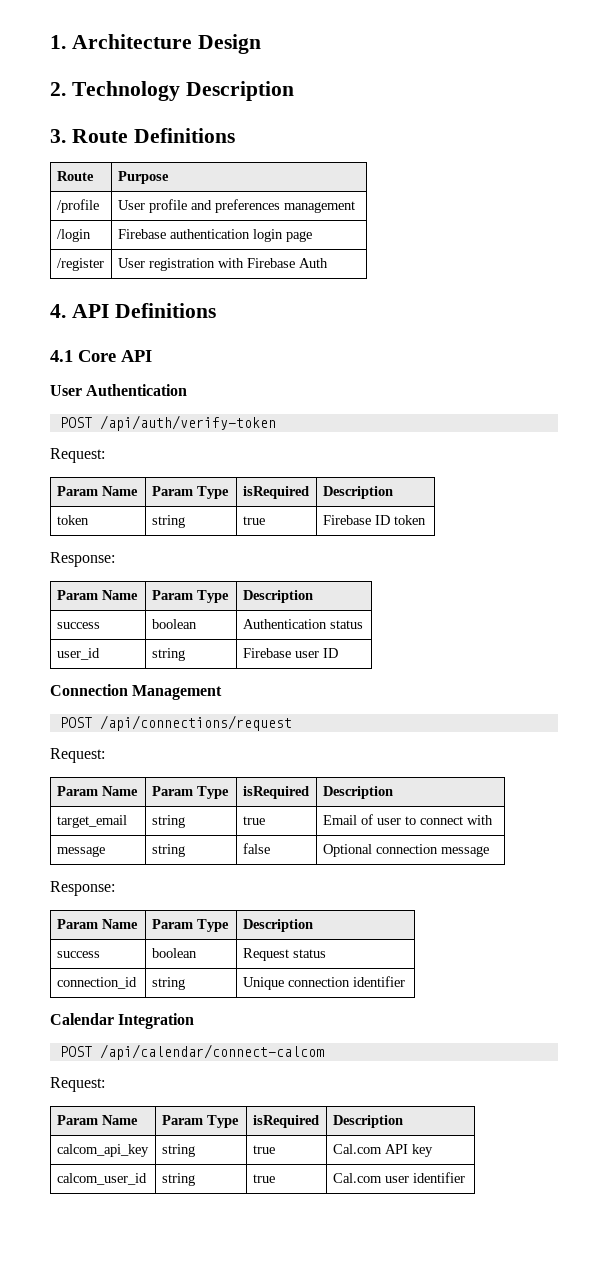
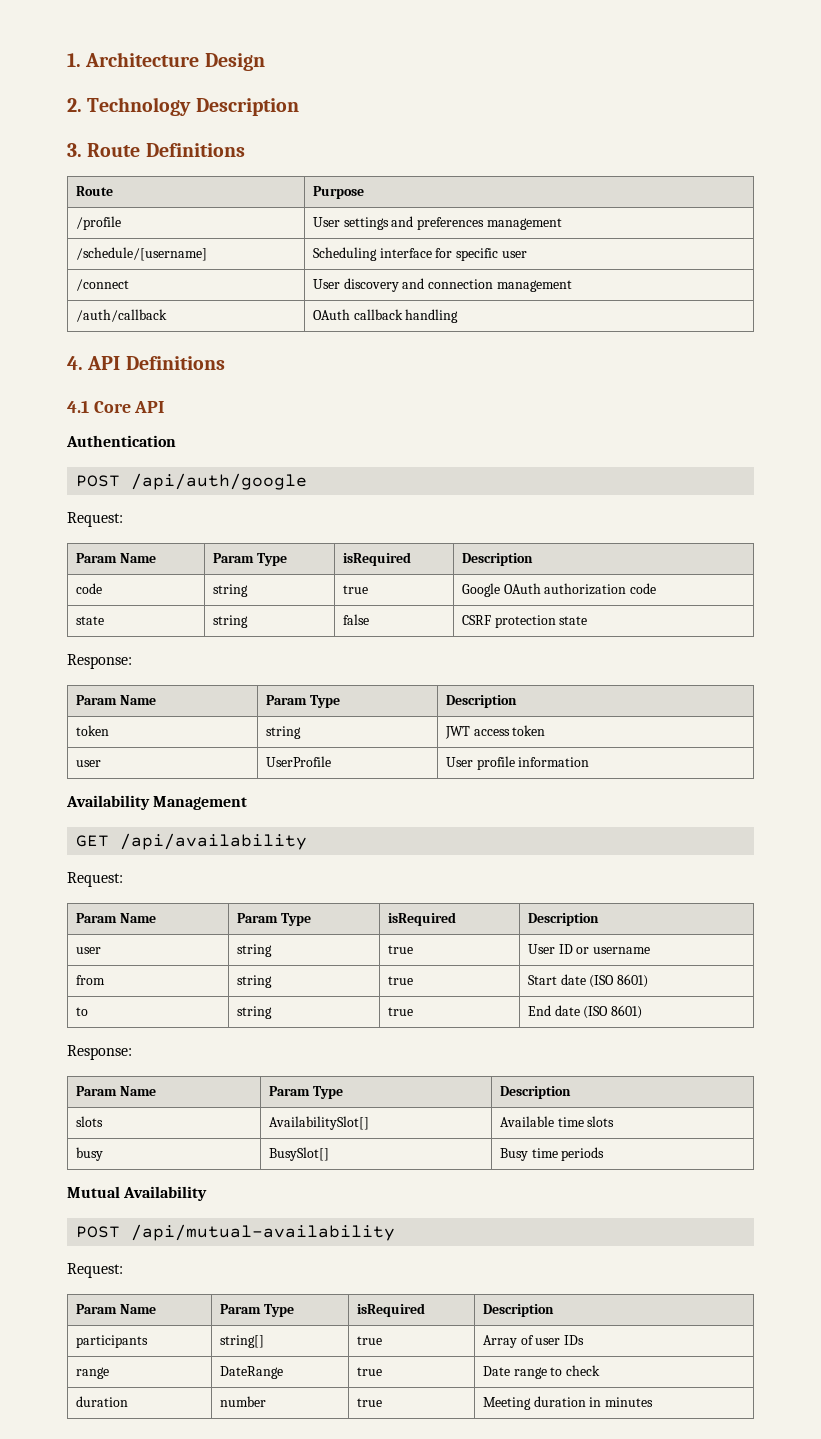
[148,199,187,213] profile -> [343,217,389,230] settings
[56,229,91,242] [117,229,312,242] [56,258,104,271] [117,258,328,271] /login | Firebase authentication login page // /register | User registration with Firebase Auth -> [75,247,207,261] [312,247,527,261] [75,279,129,291] [312,278,572,292] [75,309,167,322] [312,309,459,323] /schedule/[username] | Scheduling interface for specific user // /connect | User discovery and connection management // /auth/callback | OAuth callback handling
[50,385,82,396] User -> (165, 407) none
[99,415,276,431] [50,448,105,463] [56,486,138,496] [151,486,229,499] [242,486,309,499] [322,486,393,499] [56,515,89,525] [151,515,185,528] [242,516,265,525] [322,515,426,525] [50,552,115,567] [56,590,138,600] [151,590,229,603] [242,590,313,603] [56,622,100,629] [151,619,197,629] [242,619,363,629] [56,648,100,660] [151,648,185,661] [242,648,338,658] [50,684,128,696] /api/auth/verify-token // Request: // Param Name | Param Type | isRequired | Description // token | string | true | Firebase ID token // Response: // Param Name | Param Type | Description // success | boolean | Authentication status // user_id | string | Firebase user ID // Connection -> [131,473,308,490] [67,512,123,527] [75,553,156,563] [212,553,287,566] [342,552,411,566] [461,553,533,566] [75,583,102,594] [212,584,248,597] [342,585,368,594] [461,583,657,597] [75,616,104,625] [212,615,248,628] [342,614,369,625] [461,615,588,628] [67,654,132,669] [75,695,156,705] [265,695,340,708] [445,695,517,708] [75,725,109,736] [265,726,301,739] [444,725,546,739] [75,760,101,767] [265,756,331,767] [445,756,590,770] [66,795,150,810] /api/auth/google // Request: // Param Name | Param Type | isRequired | Description // code | string | true | Google OAuth authorization code // state | string | false | CSRF protection state // Response: // Param Name | Param Type | Description // token | string | JWT access token // user | UserProfile | User profile information // Availability
[59,715,292,731] [50,748,105,763] [56,786,138,796] [151,786,229,799] [242,786,309,799] [322,786,393,799] [56,815,127,828] [151,815,185,828] [242,816,265,825] [322,814,493,825] [56,846,105,857] [151,844,185,857] [242,843,270,854] [322,844,489,857] [50,881,115,896] [56,919,138,929] [151,919,229,932] [242,919,313,932] [56,951,100,958] [151,948,197,958] [242,948,326,961] [56,977,137,989] [151,977,185,990] [242,976,405,990] [50,1013,195,1029] [59,1044,324,1060] [50,1077,105,1092] [56,1115,138,1125] [161,1115,239,1128] [252,1115,319,1128] [332,1115,403,1128] [56,1144,149,1157] [161,1144,195,1157] [252,1145,275,1154] [332,1144,433,1157] [56,1173,147,1185] [161,1173,195,1186] [252,1174,275,1183] [332,1172,465,1183] POST /api/connections/request // Request: // Param Name | Param Type | isRequired | Description // target_email | string | true | Email of user to connect with // message | string | false | Optional connection message // Response: // Param Name | Param Type | Description // success | boolean | Request status // connection_id | string | Unique connection identifier // Calendar Integration // POST /api/calendar/connect-calcom // Request: // Param Name | Param Type | isRequired | Description // calcom_api_key | string | true | Cal.com API key // calcom_user_id | string | true | Cal.com user identifier -> [76,833,308,850] [67,872,123,887] [75,913,156,923] [236,913,311,926] [387,912,456,926] [527,913,599,926] [75,947,101,954] [236,944,272,957] [387,945,413,954] [527,944,651,954] [75,975,105,985] [236,975,272,988] [387,976,413,985] [527,974,649,988] [75,1007,88,1016] [236,1006,272,1019] [387,1007,413,1016] [527,1005,643,1019] [67,1045,132,1060] [75,1086,156,1096] [268,1086,343,1099] [499,1086,571,1099] [75,1116,103,1127] [268,1116,369,1130] [499,1116,615,1127] [75,1147,103,1161] [268,1147,329,1161] [499,1147,605,1161] [67,1186,208,1201] [76,1224,396,1241] [67,1263,123,1278] [75,1304,156,1314] [219,1304,294,1317] [356,1303,425,1317] [482,1304,554,1317] [75,1335,148,1348] [219,1335,264,1348] [356,1336,382,1345] [482,1335,585,1348] [75,1367,109,1379] [219,1366,283,1379] [356,1367,382,1376] [482,1365,601,1379] [75,1396,128,1407] [219,1396,266,1407] [356,1398,382,1407] [482,1396,654,1410] GET /api/availability // Request: // Param Name | Param Type | isRequired | Description // user | string | true | User ID or username // from | string | true | Start date (ISO 8601) // to | string | true | End date (ISO 8601) // Response: // Param Name | Param Type | Description // slots | AvailabilitySlot[] | Available time slots // busy | BusySlot[] | Busy time periods // Mutual Availability // POST /api/mutual-availability // Request: // Param Name | Param Type | isRequired | Description // participants | string[] | true | Array of user IDs // range | DateRange | true | Date range to check // duration | number | true | Meeting duration in minutes

